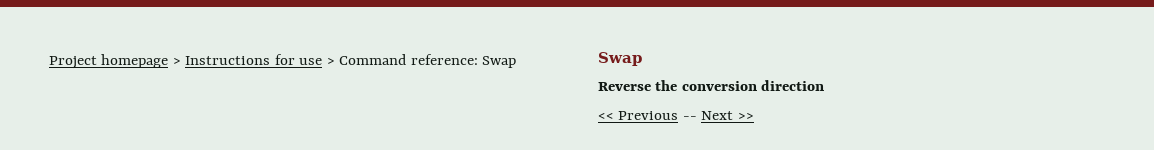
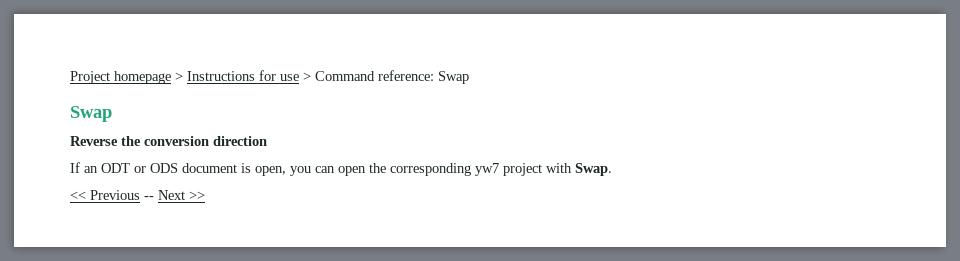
(825, 85) none -> [70,162,612,176] // If an ODT or ODS document is open, you can open the corresponding yw7 project with Swap.

